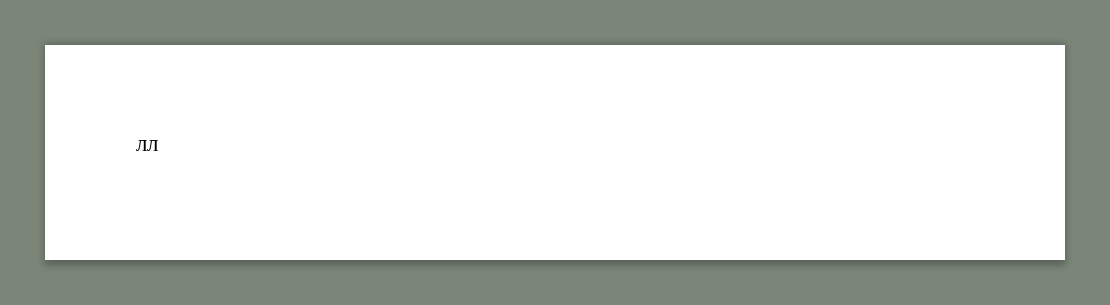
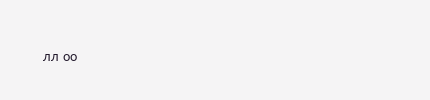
(158, 145) none -> [62,54,77,61] оо

